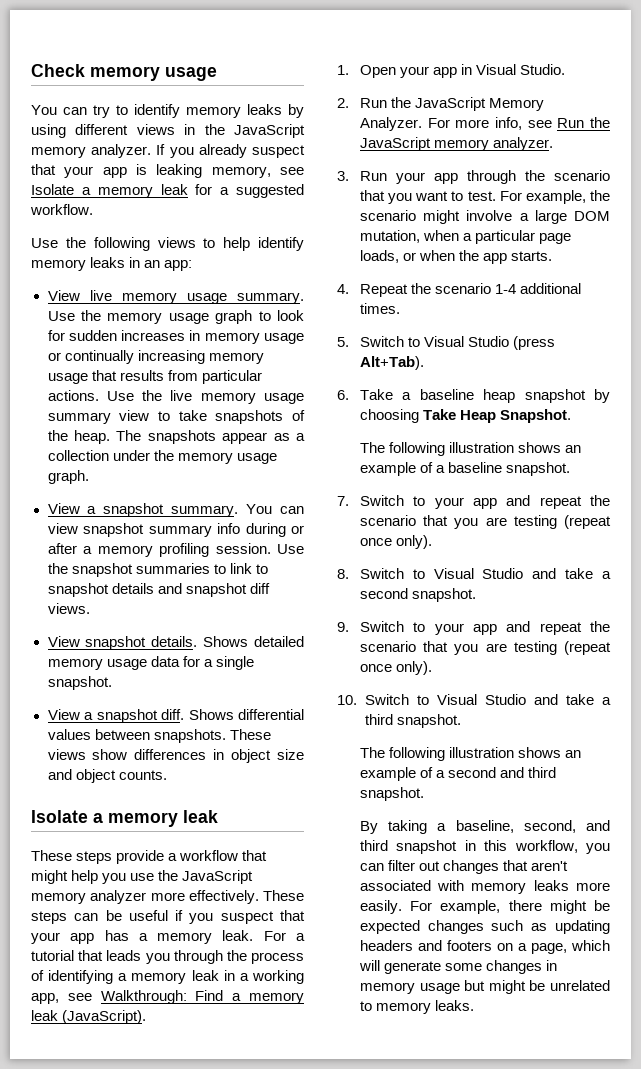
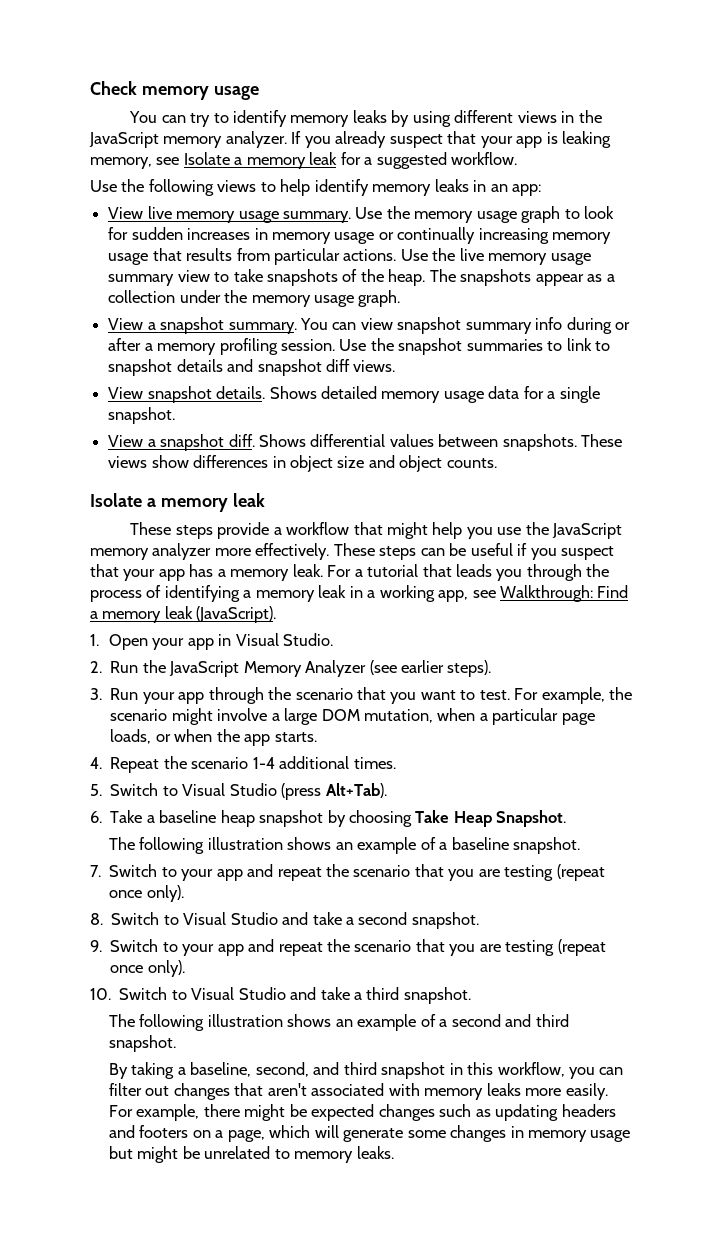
[359,117,610,131] [359,137,554,151] Analyzer. For more info, see Run the JavaScript memory analyzer. -> [305,660,492,677] Analyzer (see earlier steps).

